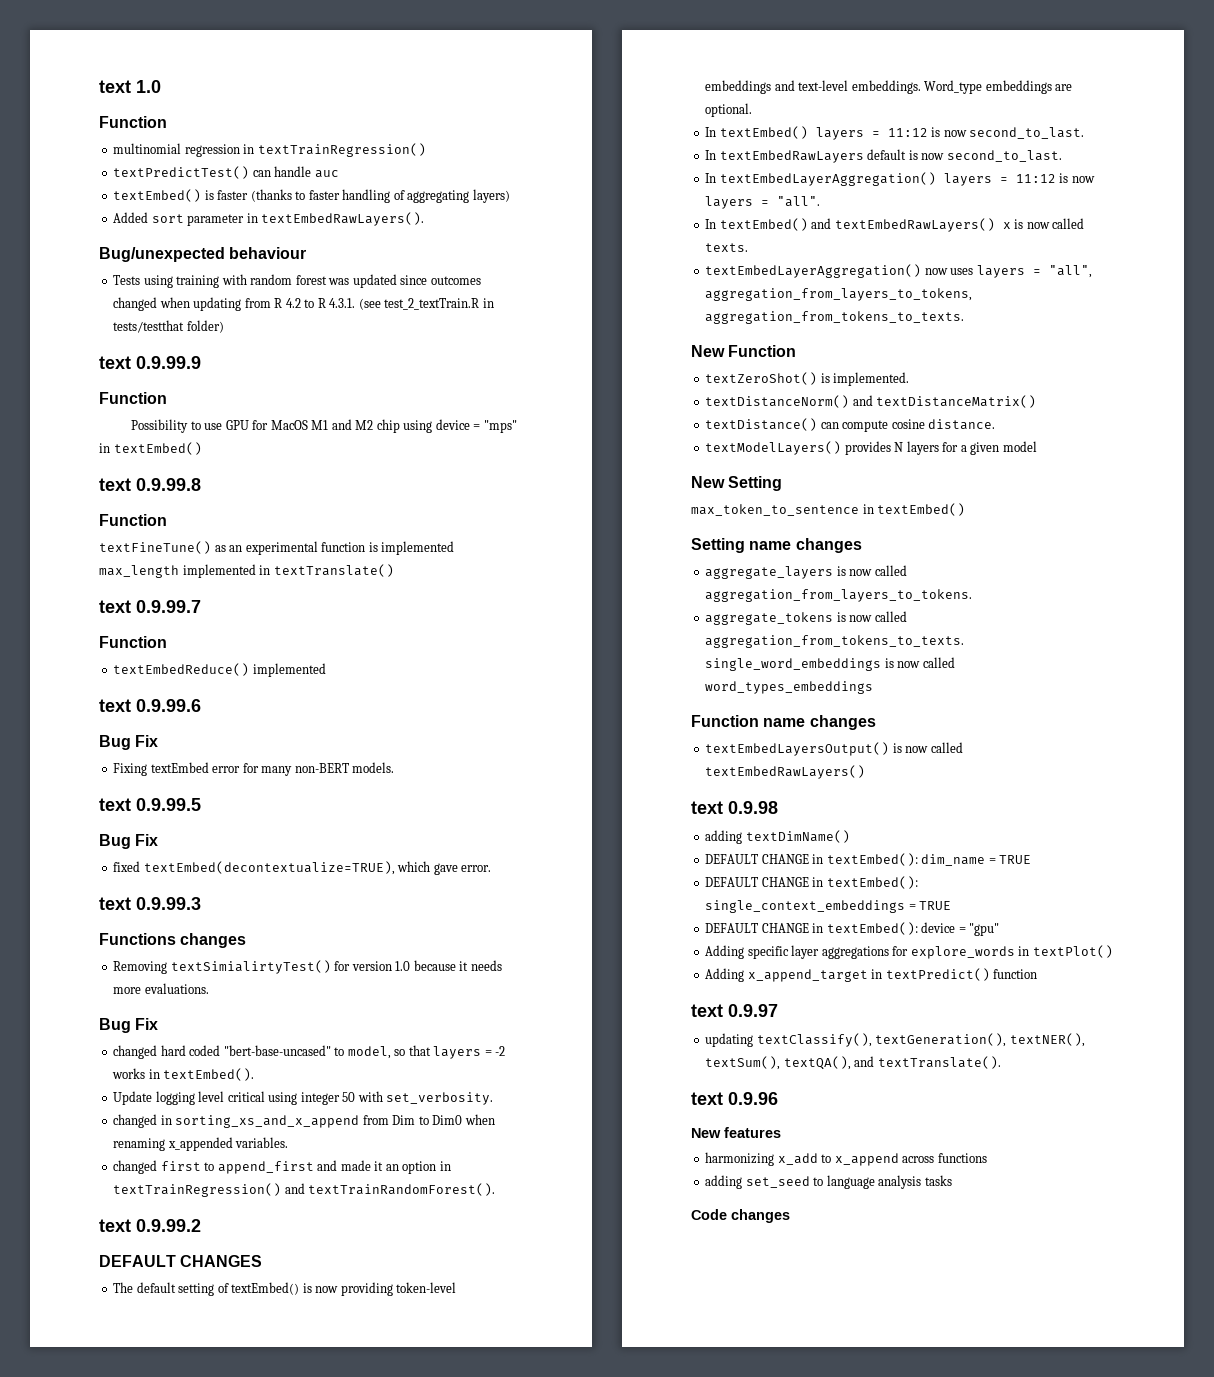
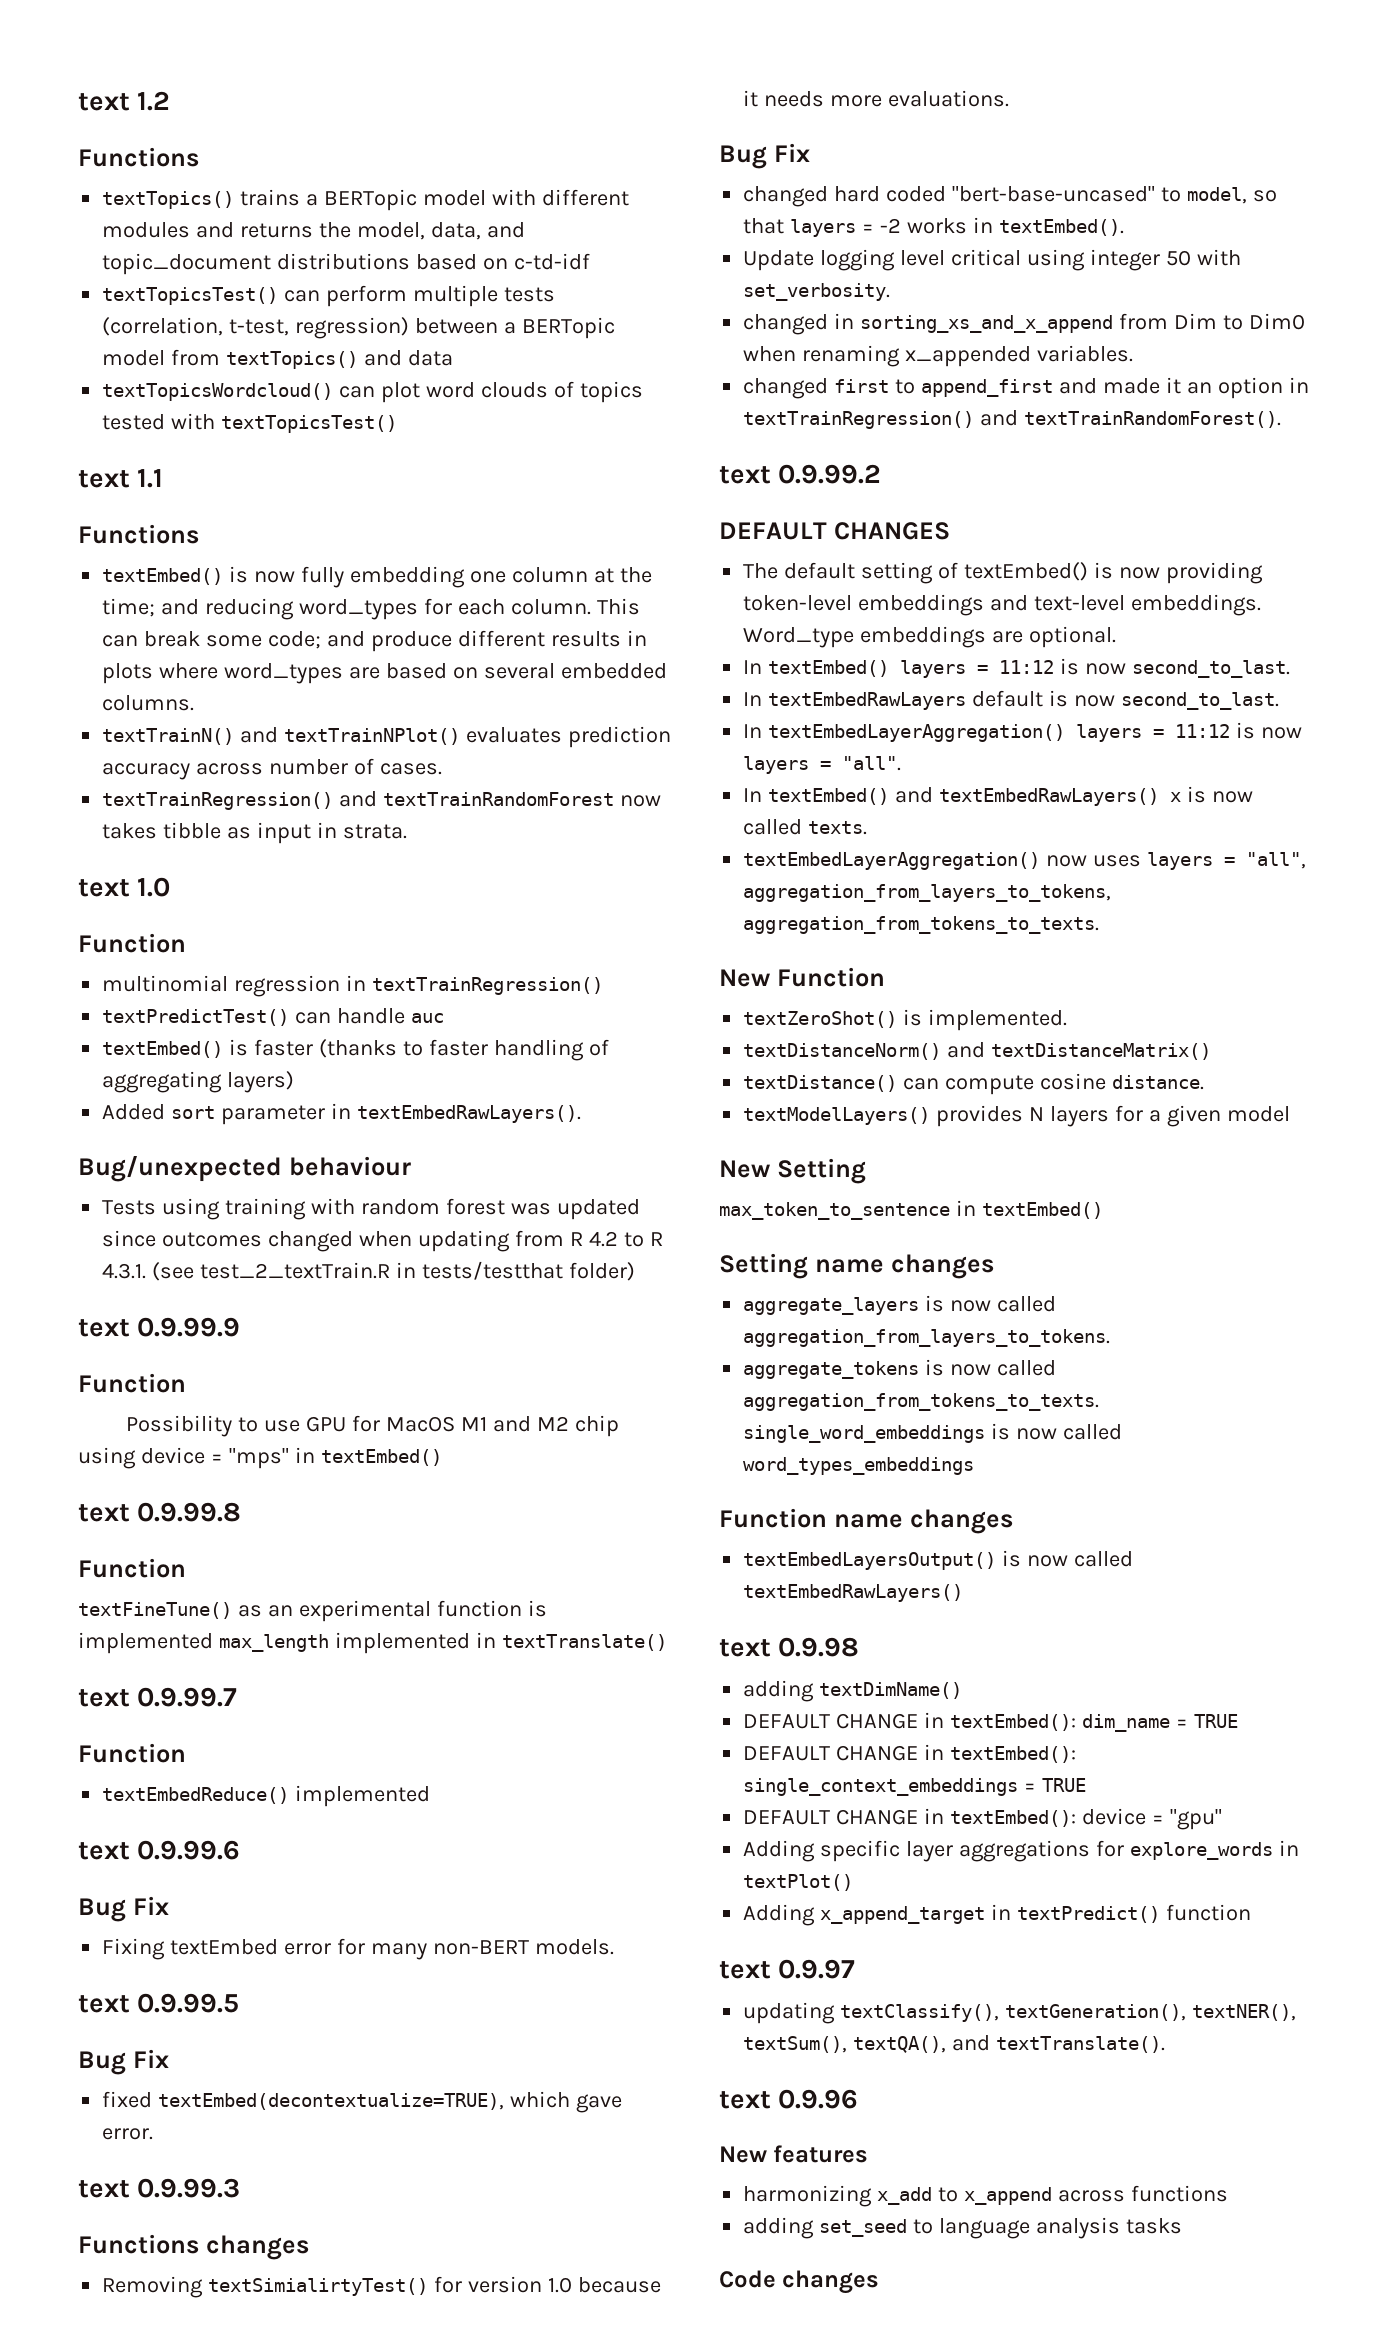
[99,80,131,93] text -> [78,91,171,111] [78,147,199,167] [102,189,629,211] [102,222,525,240] [102,253,590,275] [102,285,555,307] [102,317,615,339] [102,349,453,369] [102,381,643,403] [102,413,398,433] [78,469,164,488] [78,524,199,544] [102,566,652,588] [102,598,640,620] [102,630,647,652] [102,663,667,684] [102,695,195,711] [102,726,671,748] [102,758,442,780] [102,791,662,810] [102,822,407,844] [78,879,130,897] text 1.2 // Functions // textTopics() trains a BERTopic model with different modules and returns the model, data, and topic_document distributions based on c-td-idf // textTopicsTest() can perform multiple tests (correlation, t-test, regression) between a BERTopic model from textTopics() and data // textTopicsWordcloud() can plot word clouds of topics tested with textTopicsTest() // text 1.1 // Functions // textEmbed() is now fully embedding one column at the time; and reducing word_types for each column. This can break some code; and produce different results in plots where word_types are based on several embedded columns. // textTrainN() and textTrainNPlot() evaluates prediction accuracy across number of cases. // textTrainRegression() and textTrainRandomForest now takes tibble as input in strata. // text

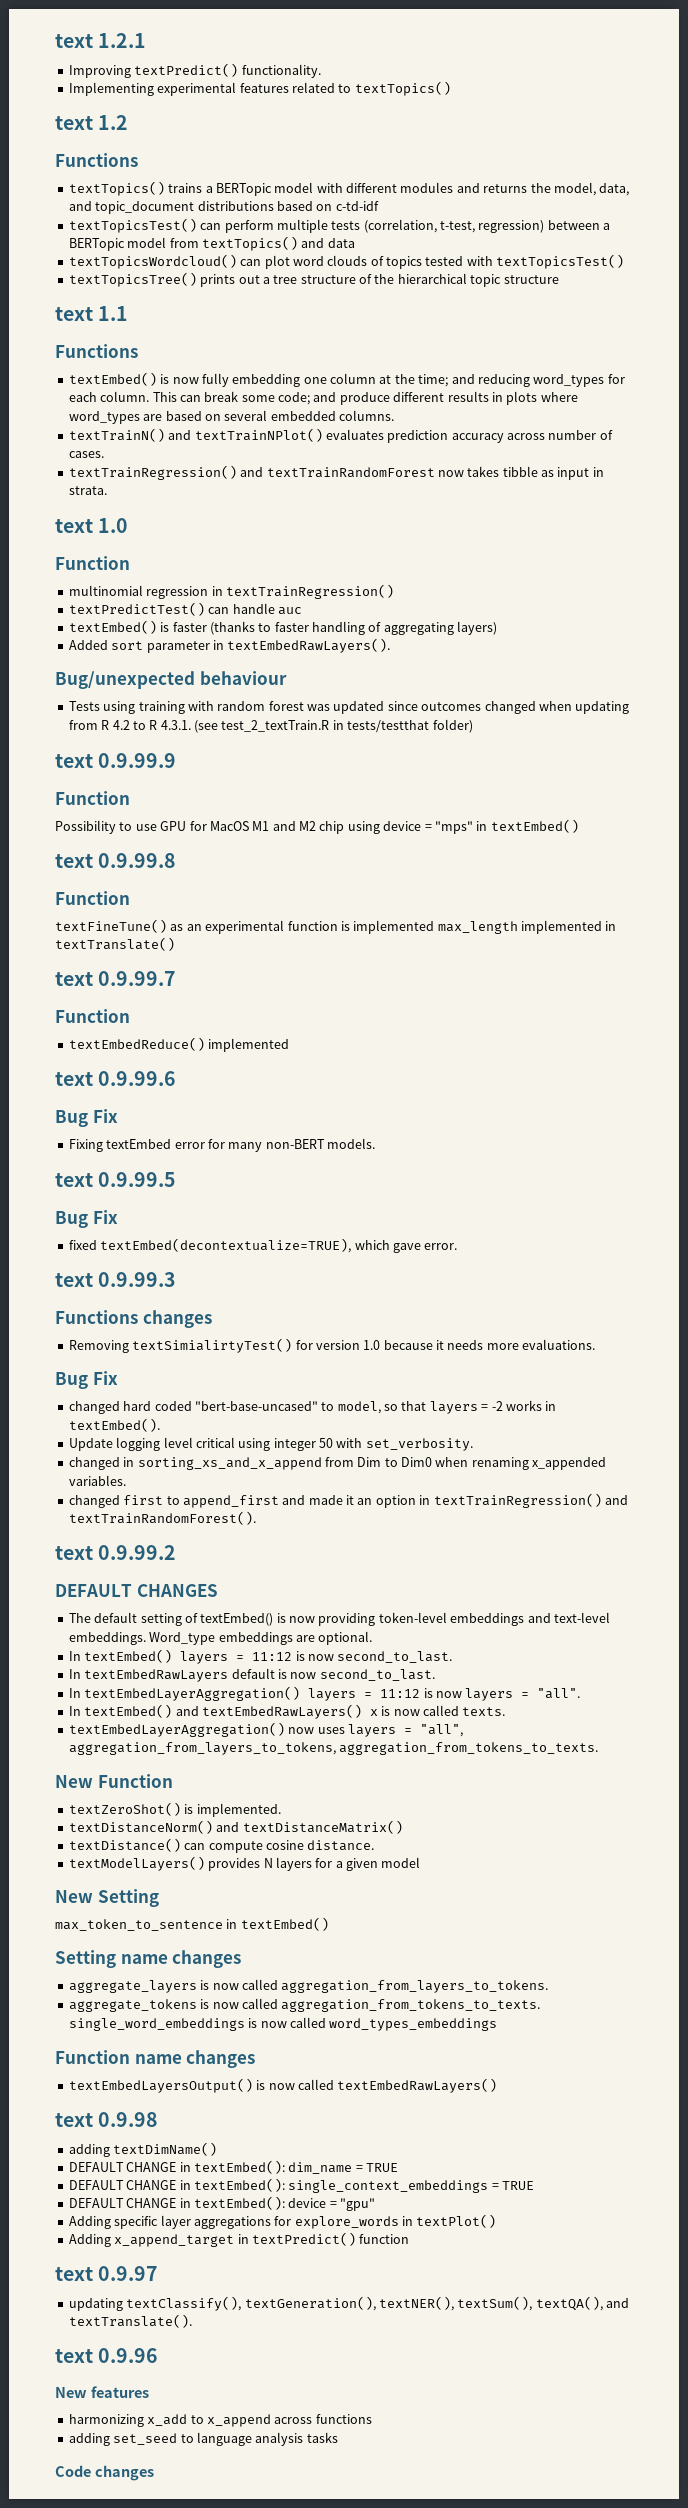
[78,93,130,111] text -> [55,33,147,48] [68,63,321,78] [68,81,451,96] [55,116,93,130] text 1.2.1 // Improving textPredict() functionality. // Implementing experimental features related to textTopics() // text
(398, 424) none -> [68,272,559,287] // textTopicsTree() prints out a tree structure of the hierarchical topic structure

